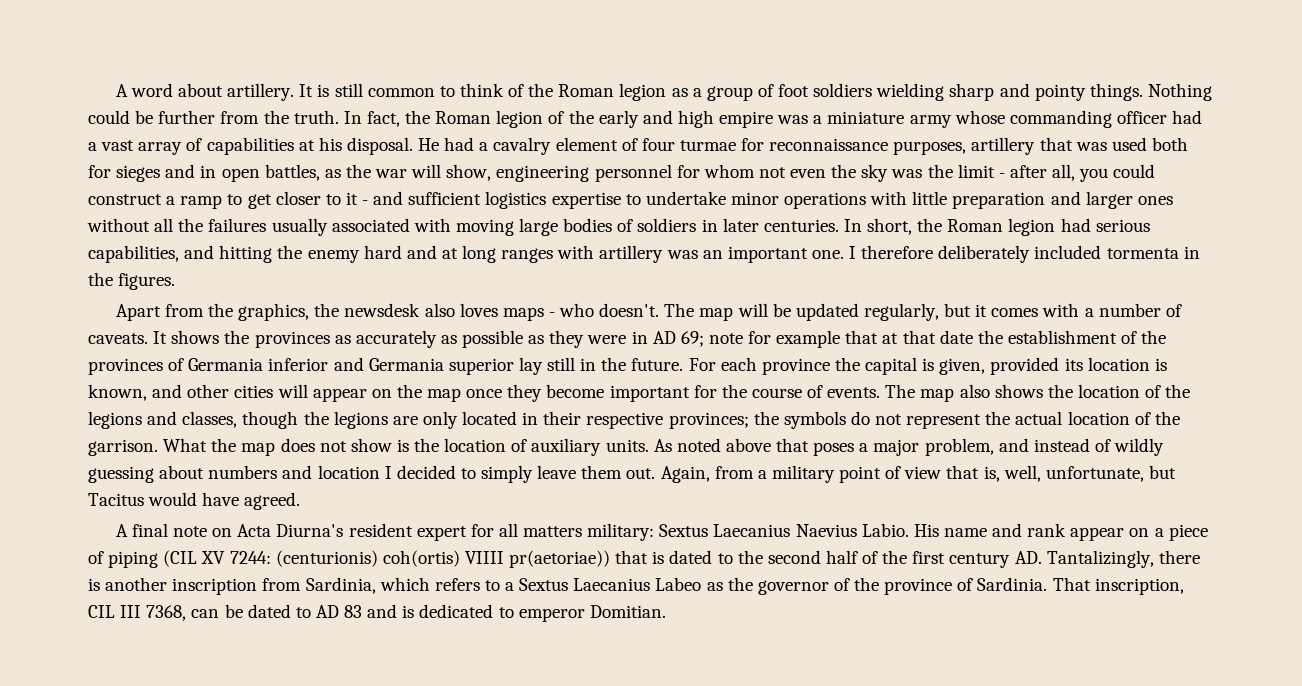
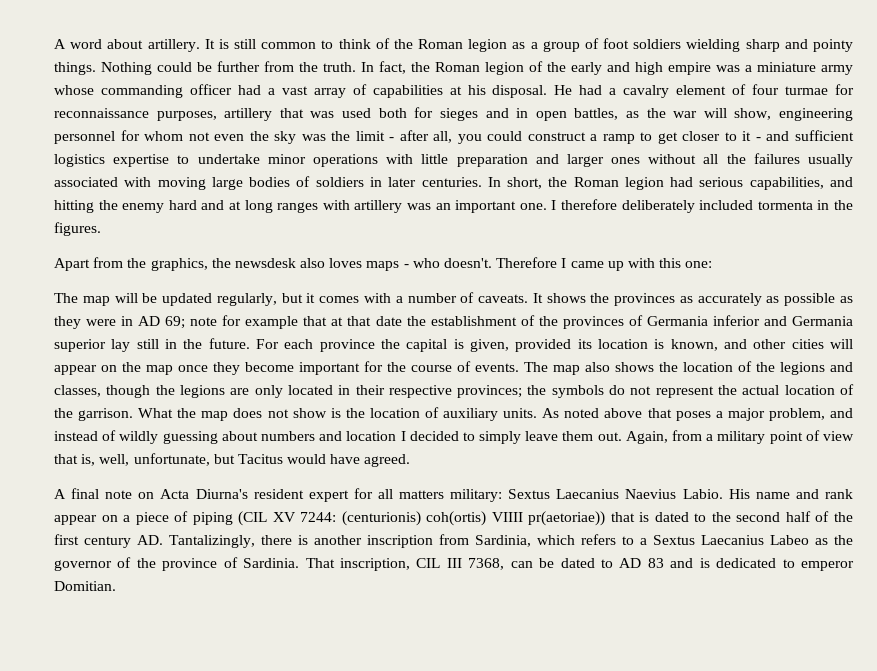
(660, 310) none -> [496,257,713,271] Therefore I came up with this one: //

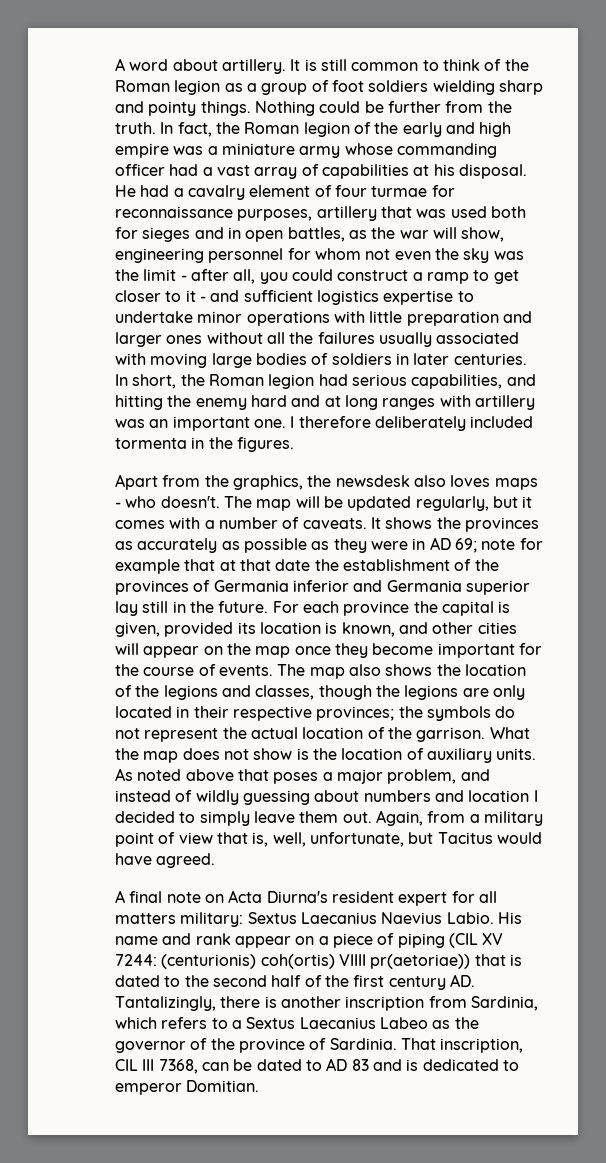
[496,257,713,271] Therefore I came up with this one: // -> (220, 502) none

